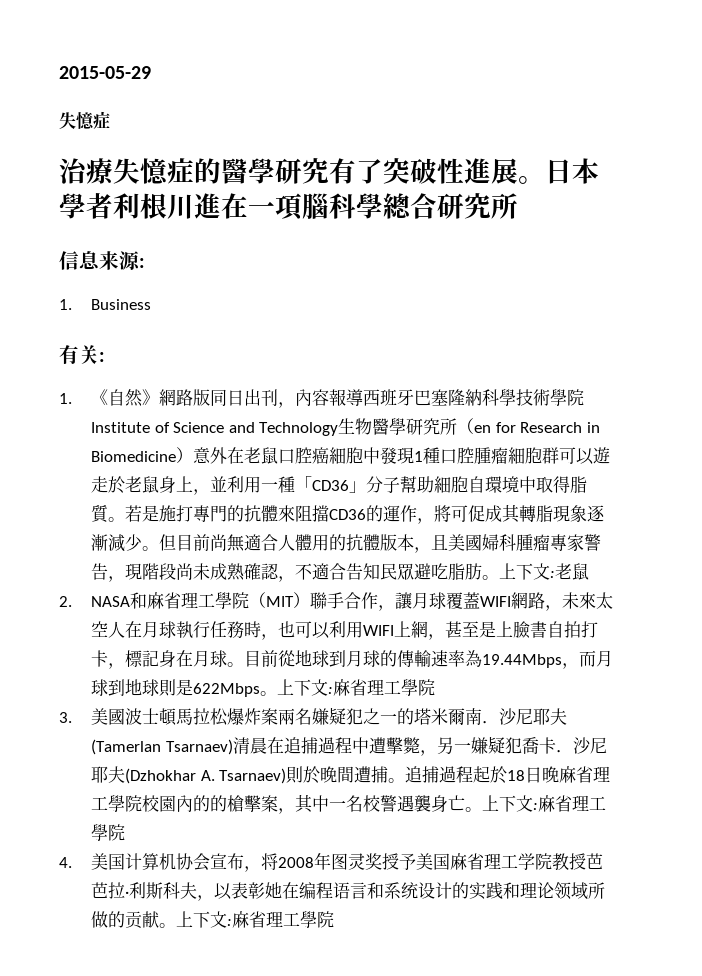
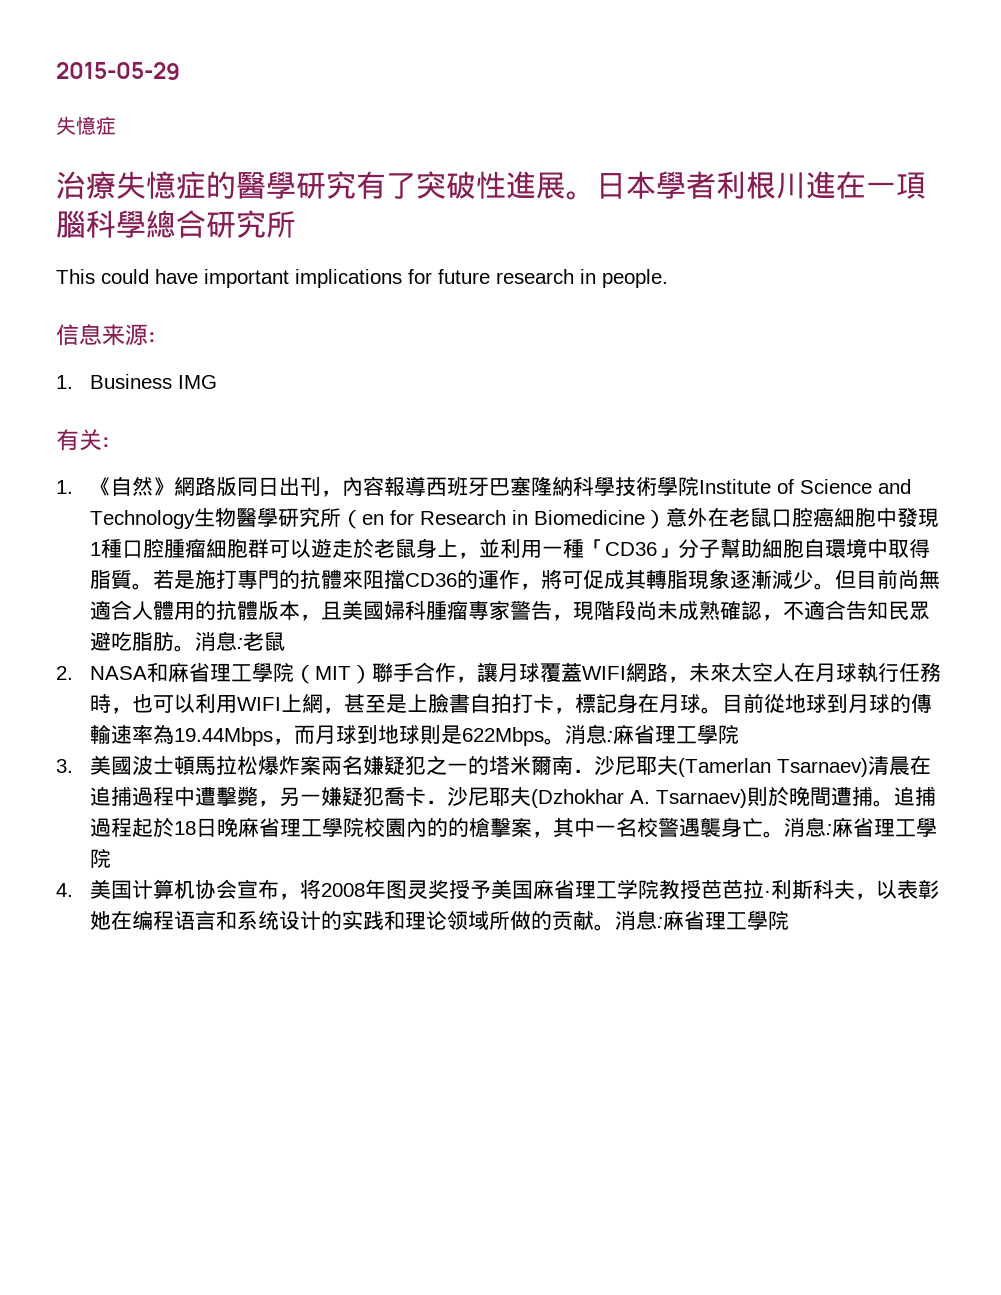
(518, 206) none -> [56,269,668,288] // This could have important implications for future research in people.
(151, 304) none -> [177,375,217,389] IMG
[498,563,550,580] 上下文 -> [194,631,237,651] 消息
[276,679,328,696] 上下文 -> [564,724,607,744] 消息
[481,795,533,812] 上下文 -> [783,817,826,837] 消息
[175,911,227,928] 上下文 -> [614,910,657,930] 消息

